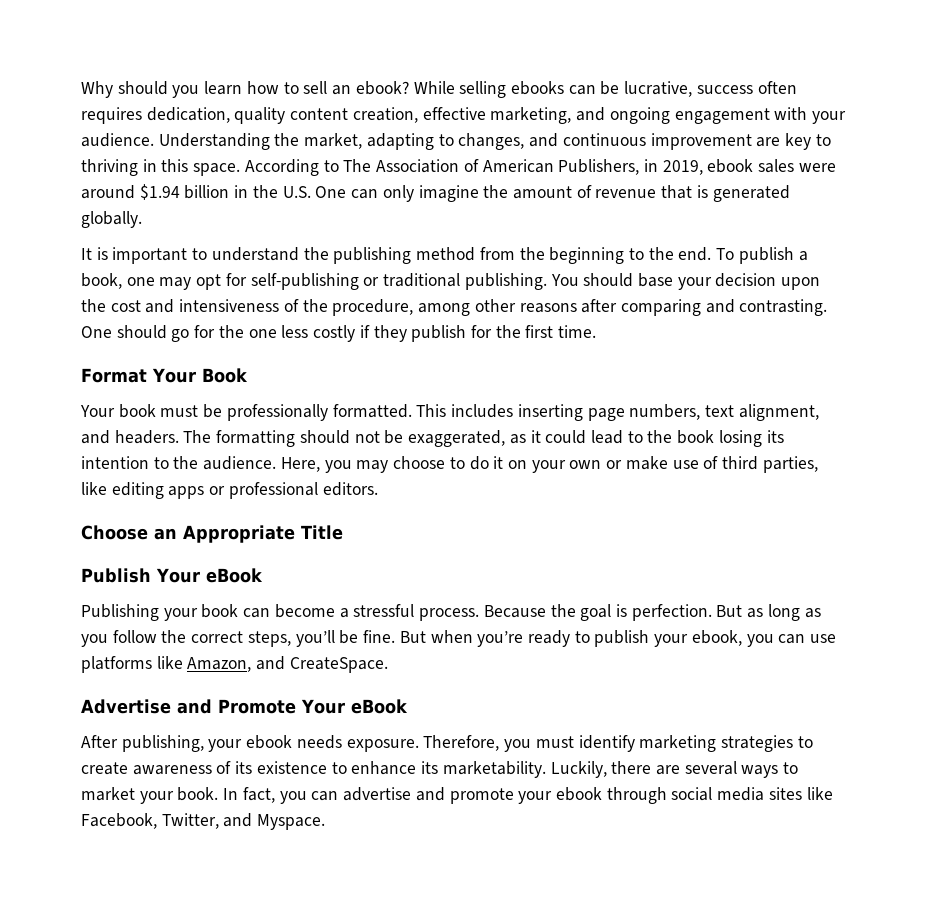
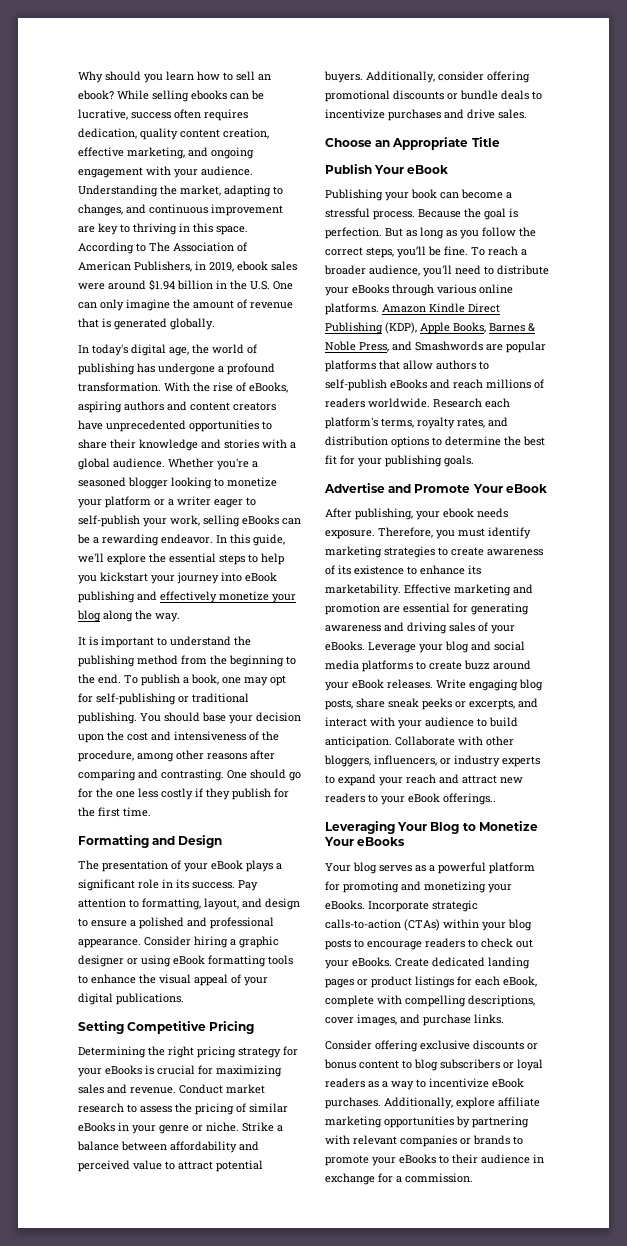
(142, 219) none -> [78,344,257,356] [78,363,275,375] [78,382,288,393] [78,401,276,413] [78,420,272,432] [78,439,296,451] [78,458,258,470] [78,477,277,489] [78,496,256,508] [78,515,301,527] [77,534,285,546] [78,553,284,565] [78,572,277,584] [78,591,296,603] [77,610,180,622] // In today's digital age, the world of publishing has undergone a profound transformation. With the rise of eBooks, aspiring authors and content creators have unprecedented opportunities to share their knowledge and stories with a global audience. Whether you're a seasoned blogger looking to monetize your platform or a writer eager to self-publish your work, selling eBooks can be a rewarding endeavor. In this guide, we'll explore the essential steps to help you kickstart your journey into eBook publishing and effectively monetize your blog along the way.
[81,368,248,383] [80,404,819,421] [81,430,784,447] [81,456,818,473] [81,482,378,499] Format Your Book // Your book must be professionally formatted. This includes inserting page numbers, text alignment, and headers. The formatting should not be exaggerated, as it could lead to the book losing its intention to the audience. Here, you may choose to do it on your own or make use of third parties, like editing apps or professional editors. -> [78,835,223,848] [78,860,282,872] [78,879,258,891] [78,898,300,910] [78,917,274,929] [78,936,279,948] [78,955,293,967] [78,974,268,986] [78,993,184,1005] [78,1021,255,1034] [78,1046,298,1058] [78,1065,282,1077] [78,1084,265,1094] [78,1103,288,1115] [78,1122,283,1134] [77,1141,259,1153] [78,1160,263,1172] [324,71,530,83] [325,90,542,102] [325,109,527,121] Formatting and Design // The presentation of your eBook plays a significant role in its success. Pay attention to formatting, layout, and design to ensure a polished and professional appearance. Consider hiring a graphic designer or using eBook formatting tools to enhance the visual appeal of your digital publications. // Setting Competitive Pricing // Determining the right pricing strategy for your eBooks is crucial for maximizing sales and revenue. Conduct market research to assess the pricing of similar eBooks in your genre or niche. Strike a balance between affordability and perceived value to attract potential buyers. Additionally, consider offering promotional discounts or bundle deals to incentivize purchases and drive sales.
[399,630,837,647] [81,656,388,673] But when you’re ready to publish your ebook, you can use platforms like Amazon, and CreateSpace. -> [471,246,527,256] [324,265,549,277] [325,284,513,296] [325,303,500,315] [325,322,535,334] [325,341,546,353] [325,360,489,372] [325,379,544,391] [325,398,510,408] [325,417,508,429] [325,436,545,448] [325,455,474,467] To reach a broader audience, you'll need to distribute your eBooks through various online platforms. Amazon Kindle Direct Publishing (KDP), Apple Books, Barnes & Noble Press, and Smashwords are popular platforms that allow authors to self-publish eBooks and reach millions of readers worldwide. Research each platform's terms, royalty rates, and distribution options to determine the best fit for your publishing goals.
[550,761,799,778] [81,787,833,804] [81,813,326,830] Luckily, there are several ways to market your book. In fact, you can advertise and promote your ebook through social media sites like Facebook, Twitter, and Myspace. -> [404,584,533,596] [325,603,529,615] [325,622,515,634] [325,641,525,653] [325,660,531,672] [325,679,543,691] [325,698,538,710] [325,717,518,729] [325,736,514,748] [324,755,540,767] [325,774,523,786] [325,793,496,805] [325,821,538,834] [324,837,406,846] [325,862,535,874] [325,881,512,893] [325,900,478,912] [325,919,532,931] [325,938,533,950] [325,957,530,969] [325,976,537,988] [325,995,535,1007] [325,1014,504,1026] [325,1040,538,1052] [324,1059,543,1071] [325,1078,524,1090] [325,1097,540,1109] [325,1116,529,1128] [325,1135,523,1147] [325,1154,544,1166] [325,1173,473,1185] Effective marketing and promotion are essential for generating awareness and driving sales of your eBooks. Leverage your blog and social media platforms to create buzz around your eBook releases. Write engaging blog posts, share sneak peeks or excerpts, and interact with your audience to build anticipation. Collaborate with other bloggers, influencers, or industry experts to expand your reach and attract new readers to your eBook offerings.. // Leveraging Your Blog to Monetize Your eBooks // Your blog serves as a powerful platform for promoting and monetizing your eBooks. Incorporate strategic calls-to-action (CTAs) within your blog posts to encourage readers to check out your eBooks. Create dedicated landing pages or product listings for each eBook, complete with compelling descriptions, cover images, and purchase links. // Consider offering exclusive discounts or bonus content to blog subscribers or loyal readers as a way to incentivize eBook purchases. Additionally, explore affiliate marketing opportunities by partnering with relevant companies or brands to promote your eBooks to their audience in exchange for a commission.

